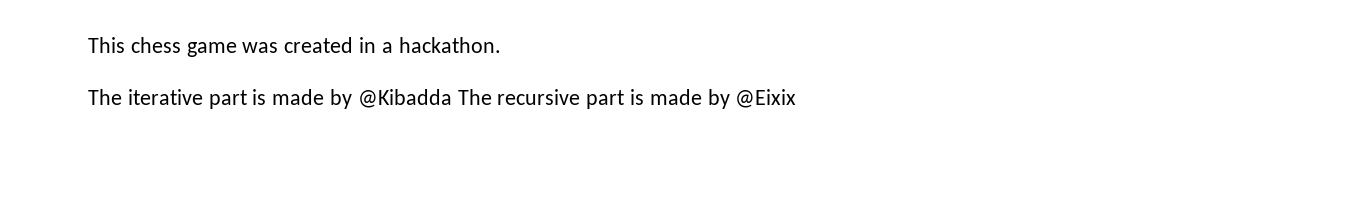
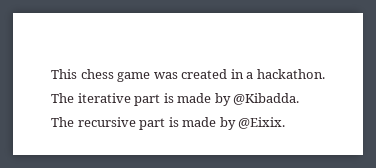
[357,89,452,108] @Kibadda -> [233,93,300,105] @Kibadda. //
[735,89,797,108] @Eixix -> [238,117,286,129] @Eixix.

